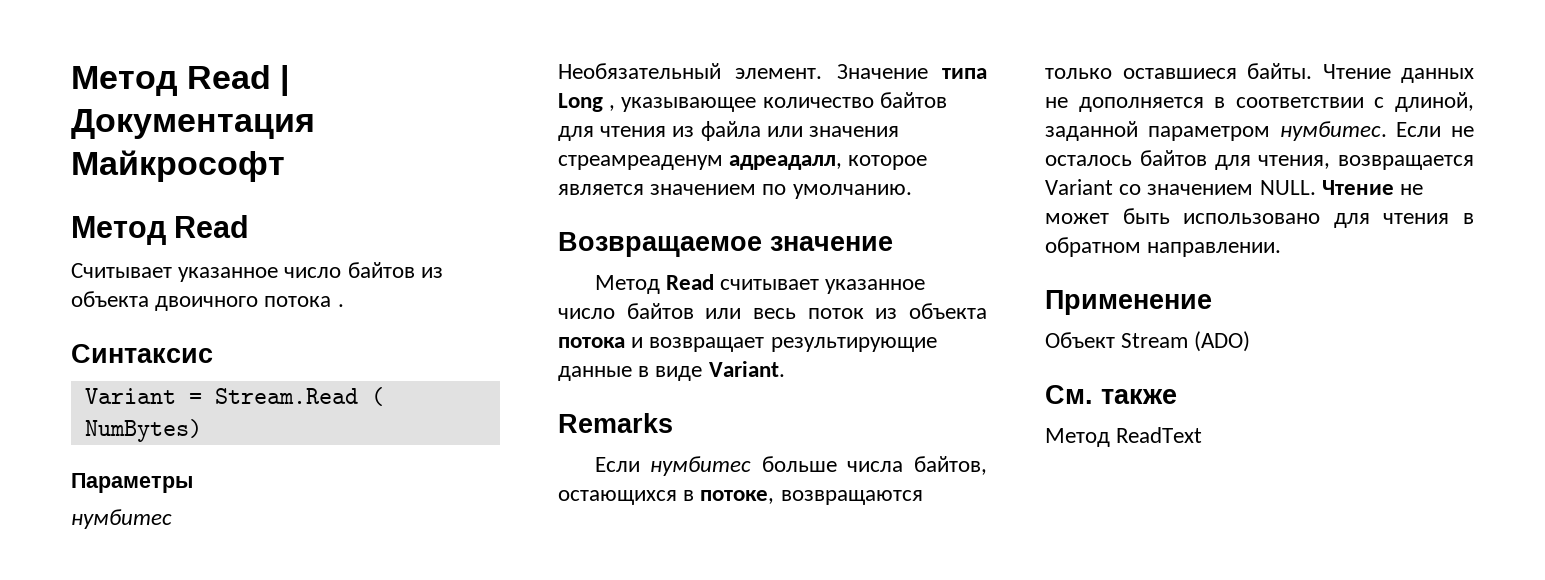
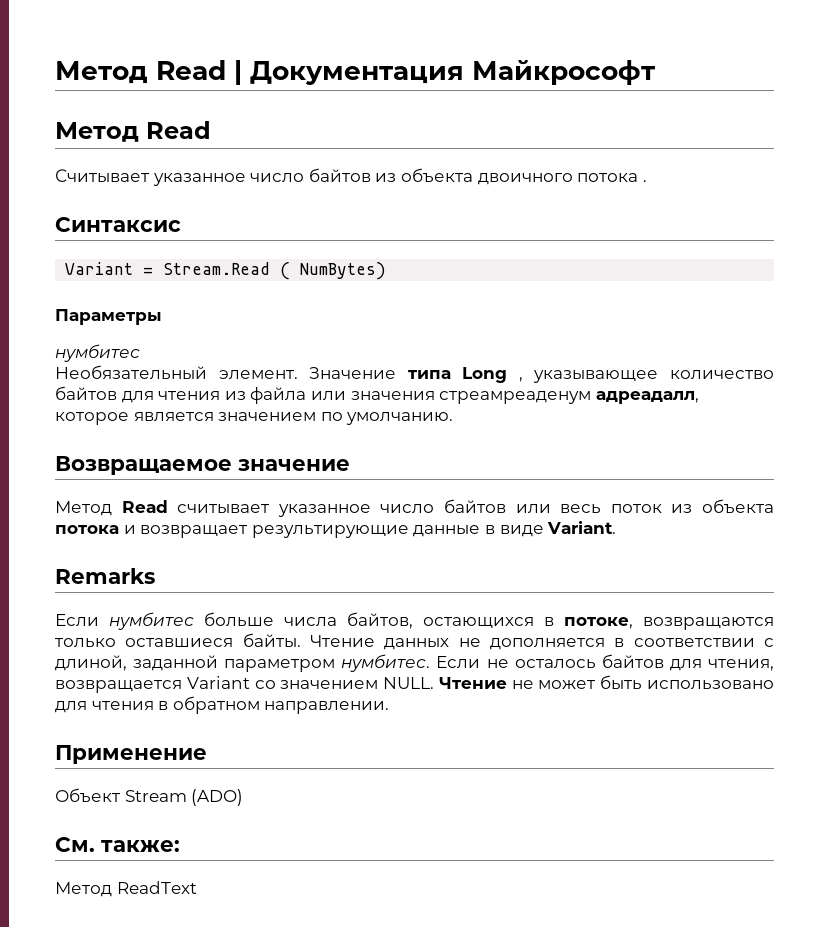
[1101,389,1177,404] также -> [101,840,180,852] также:

